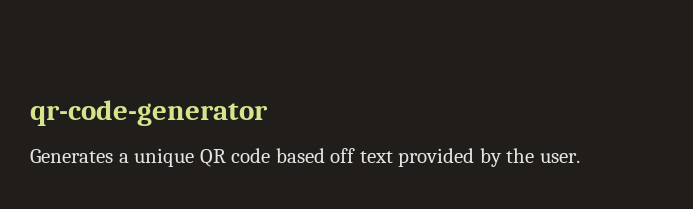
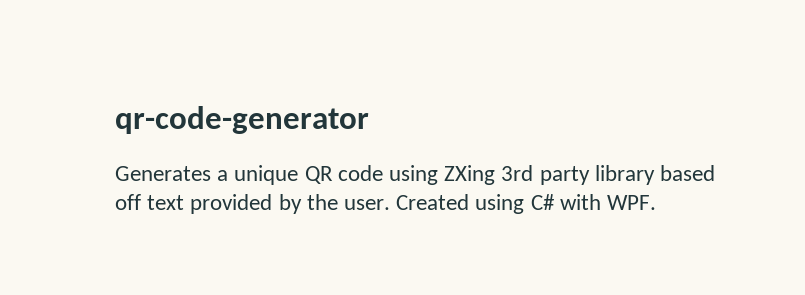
(271, 155) none -> [389,165,655,185] using ZXing 3rd party library
(580, 158) none -> [396,194,657,214] Created using C# with WPF.

